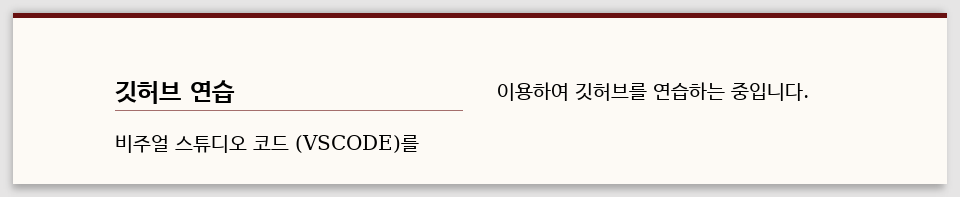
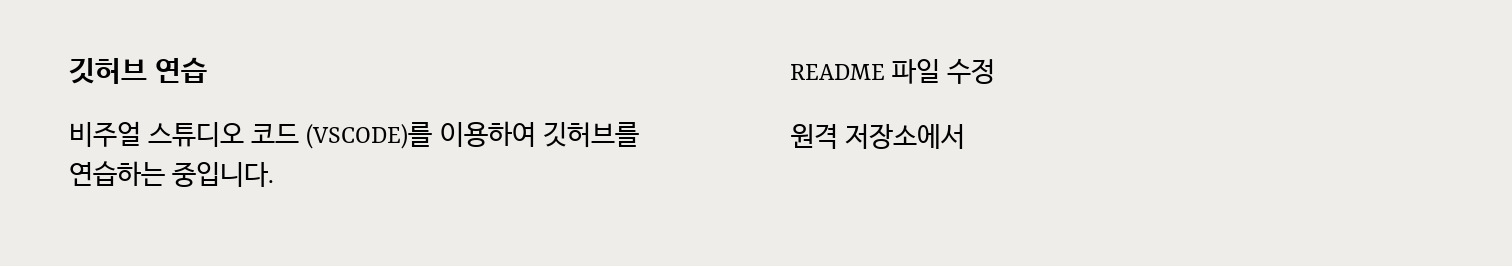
(809, 91) none -> [790,59,996,84] [790,124,966,149] // README 파일 수정 // 원격 저장소에서

